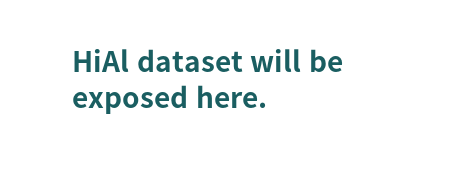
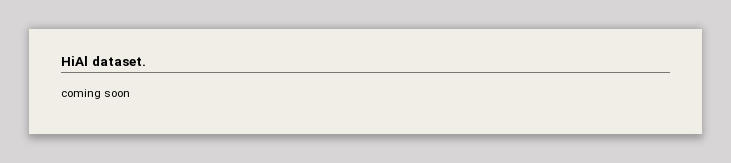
[136,49,343,72] [72,85,267,114] dataset will be exposed here. -> [91,56,146,66] [61,89,131,99] dataset. // coming soon

